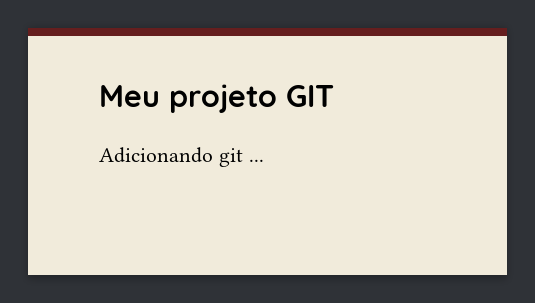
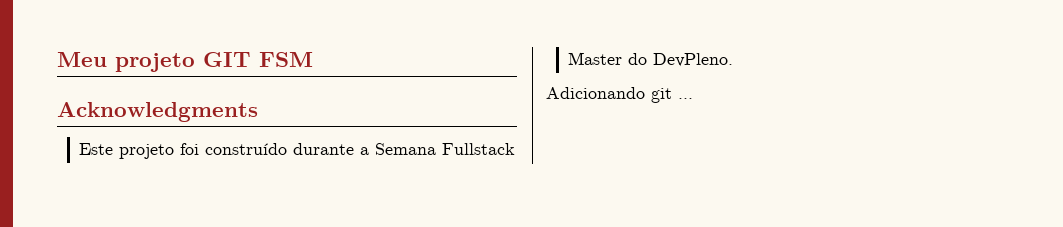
(334, 96) none -> [259,52,313,67] [57,102,258,122] [79,143,516,159] [568,52,734,67] FSM // Acknowledgments // Este projeto foi construído durante a Semana Fullstack Master do DevPleno.

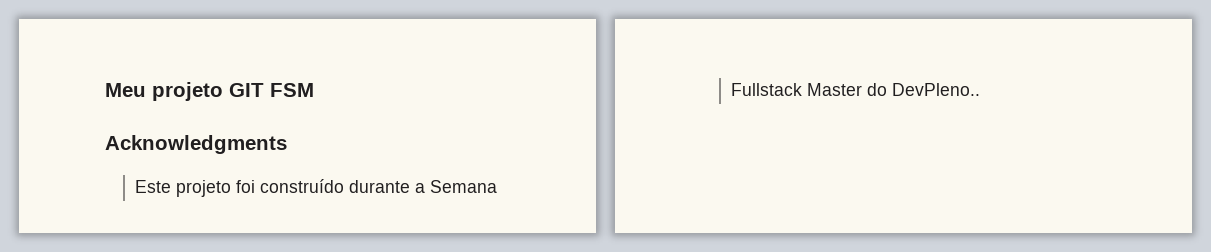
[653,53,734,67] [546,87,693,103] DevPleno. // Adicionando git ... -> [892,83,981,96] DevPleno..

